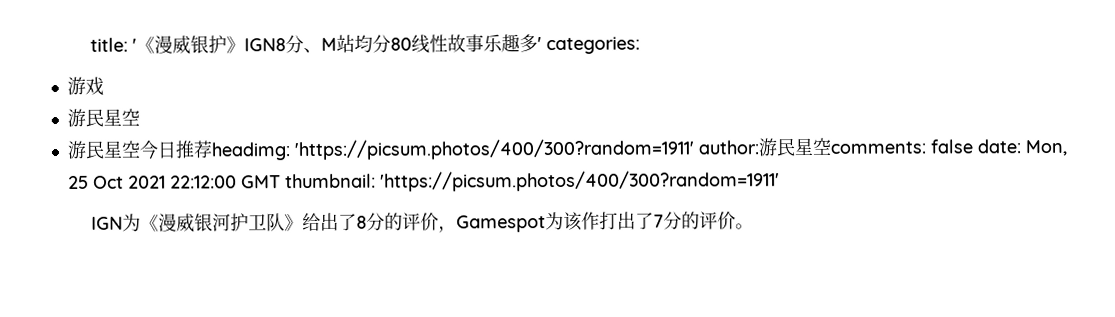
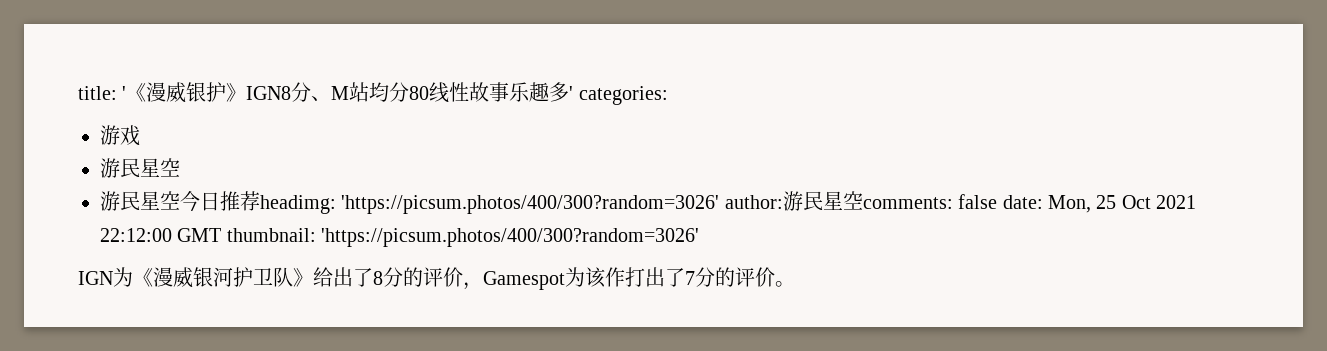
[293,138,695,161] 'https://picsum.photos/400/300?random=1911' -> [341,195,720,214] 'https://picsum.photos/400/300?random=3026'
[379,170,780,192] 'https://picsum.photos/400/300?random=1911' -> [321,228,700,247] 'https://picsum.photos/400/300?random=3026'

